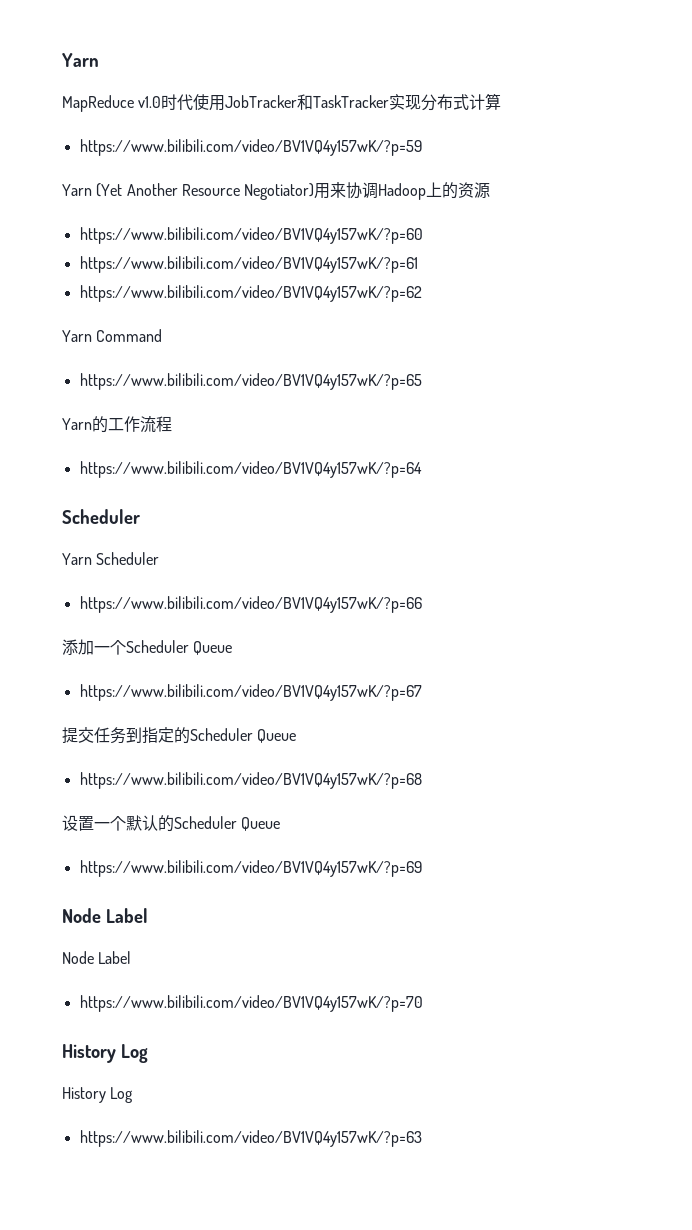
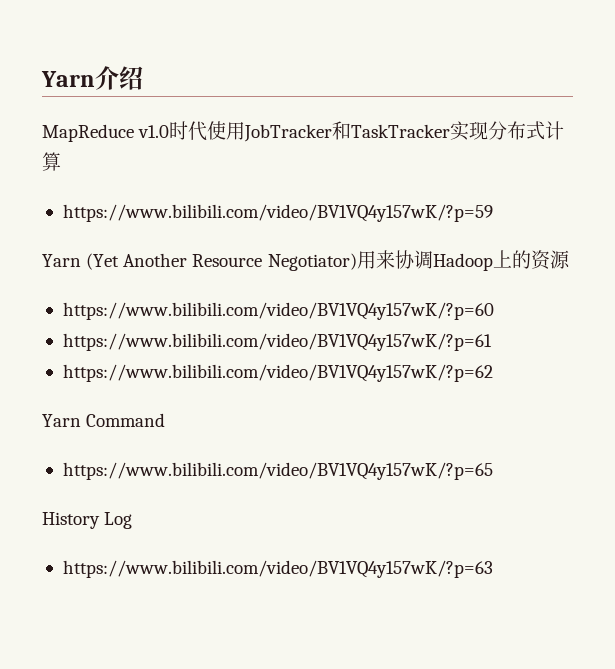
[62,53,99,67] Yarn -> [41,66,143,90] Yarn介绍
[62,416,172,433] [79,461,422,478] [62,509,140,524] [62,552,160,565] [79,596,422,613] [62,639,233,655] [79,684,422,701] [62,727,297,744] [79,772,422,789] [62,815,281,832] [79,860,422,877] [62,908,148,923] [62,951,132,964] [79,995,423,1012] [62,1044,148,1063] // Yarn的工作流程 // https://www.bilibili.com/video/BV1VQ4y157wK/?p=64 // Scheduler // Yarn Scheduler // https://www.bilibili.com/video/BV1VQ4y157wK/?p=66 // 添加一个Scheduler Queue // https://www.bilibili.com/video/BV1VQ4y157wK/?p=67 // 提交任务到指定的Scheduler Queue // https://www.bilibili.com/video/BV1VQ4y157wK/?p=68 // 设置一个默认的Scheduler Queue // https://www.bilibili.com/video/BV1VQ4y157wK/?p=69 // Node Label // Node Label // https://www.bilibili.com/video/BV1VQ4y157wK/?p=70 // History Log -> (493, 471) none

